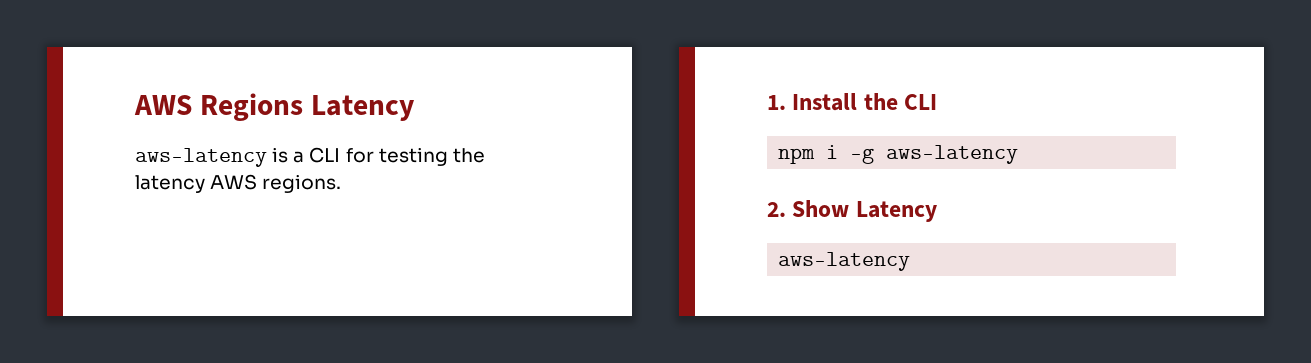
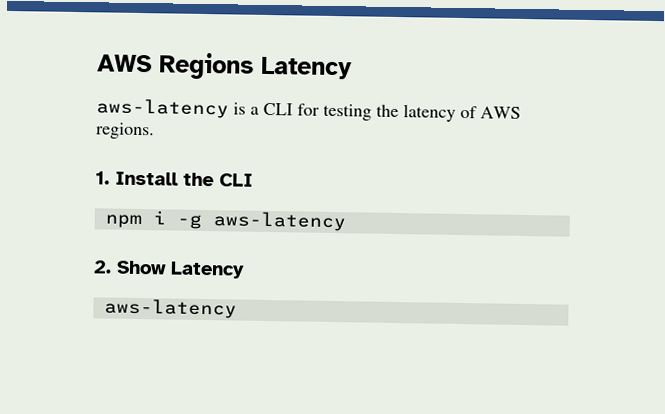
(205, 184) none -> [460,105,477,119] of

